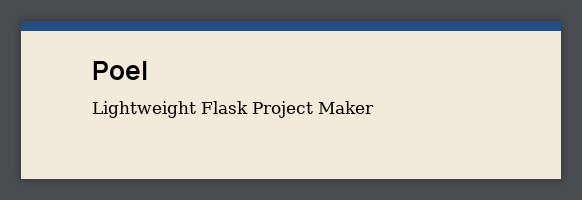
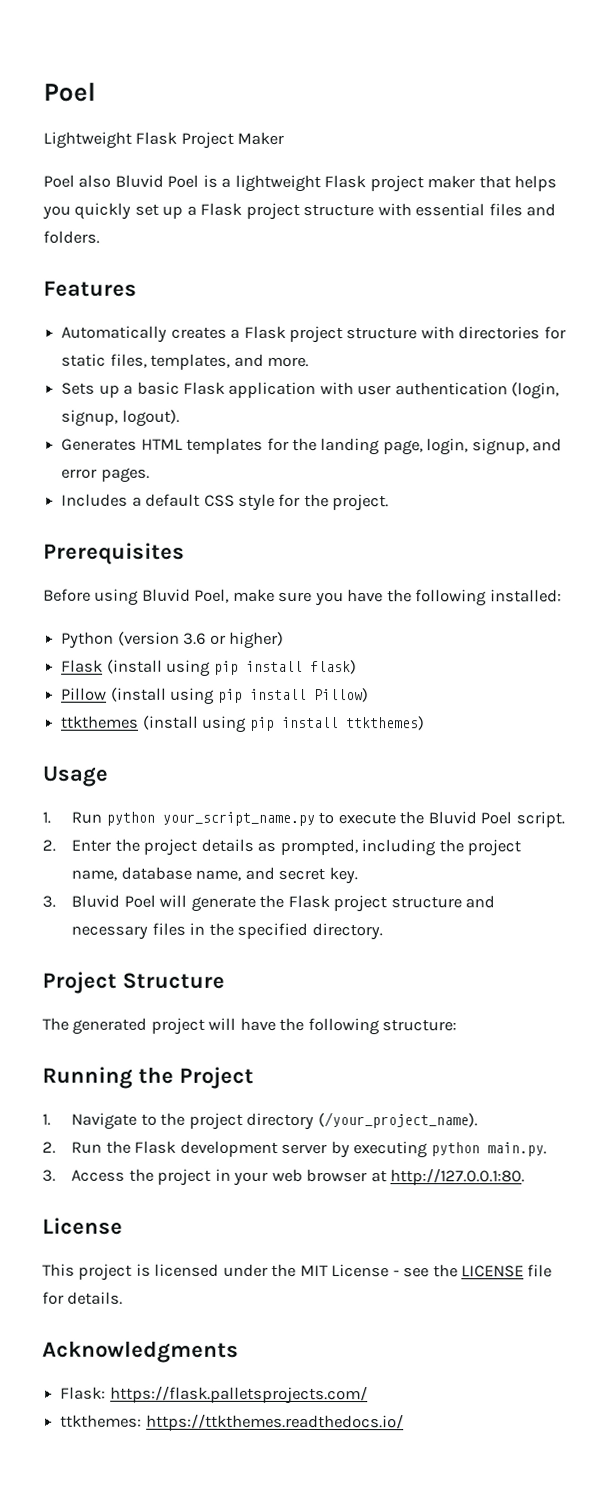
(374, 107) none -> [43,174,558,193] [42,202,557,220] [43,230,100,244] [43,280,137,297] [61,325,566,344] [61,353,309,370] [61,381,560,400] [61,409,180,427] [61,437,563,456] [61,467,150,483] [61,493,390,512] [43,542,185,565] [43,588,562,607] [61,631,284,649] [61,659,357,677] [61,687,369,705] [61,715,425,733] [42,765,108,787] [42,811,565,828] [42,838,521,857] [71,866,358,885] [42,894,495,913] [71,922,383,941] [42,971,225,994] [42,1017,458,1036] [42,1066,254,1089] [42,1112,478,1131] [42,1140,547,1159] [42,1168,525,1186] [42,1217,123,1235] [42,1263,553,1281] [42,1291,124,1305] [42,1340,239,1363] [60,1385,368,1405] [60,1413,404,1432] // Poel also Bluvid Poel is a lightweight Flask project maker that helps you quickly set up a Flask project structure with essential files and folders. // Features // Automatically creates a Flask project structure with directories for static files, templates, and more. // Sets up a basic Flask application with user authentication (login, signup, logout). // Generates HTML templates for the landing page, login, signup, and error pages. // Includes a default CSS style for the project. // Prerequisites // Before using Bluvid Poel, make sure you have the following installed: // Python (version 3.6 or higher) // Flask (install using pip install flask) // Pillow (install using pip install Pillow) // ttkthemes (install using pip install ttkthemes) // Usage // 1. Run python your_script_name.py to execute the Bluvid Poel script. // 2. Enter the project details as prompted, including the project name, database name, and secret key. // 3. Bluvid Poel will generate the Flask project structure and necessary files in the specified directory. // Project Structure // The generated project will have the following structure: // Running the Project // 1. Navigate to the project directory (/your_project_name). // 2. Run the Flask development server by executing python main.py. // 3. Access the project in your web browser at http://127.0.0.1:80. // License // This project is licensed under the MIT License - see the LICENSE file for details. // Acknowledgments // Flask: https://flask.palletsprojects.com/ // ttkthemes: https://ttkthemes.readthedocs.io/

